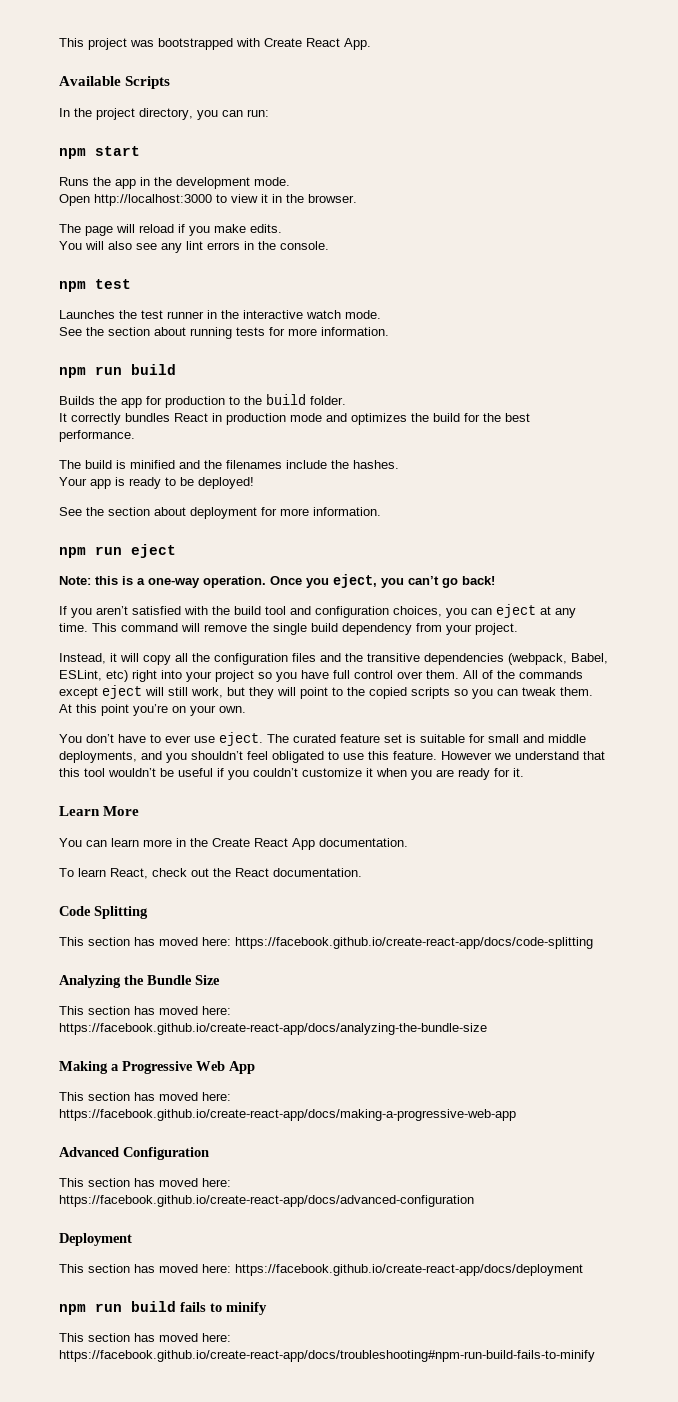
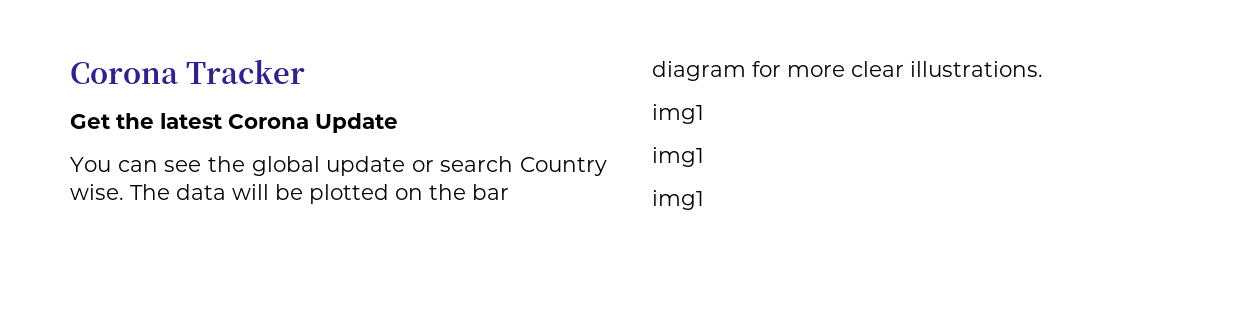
[59,38,371,50] [59,76,171,89] [59,108,269,120] [59,146,140,159] [59,177,290,189] [59,194,357,206] [59,224,282,236] [59,241,329,253] [59,279,131,292] [59,310,381,319] [59,327,389,339] [59,364,176,378] [59,394,346,408] [59,413,530,425] [59,430,135,442] [59,460,399,469] [59,477,254,489] [59,507,381,519] [59,544,176,558] [59,574,495,588] [59,604,576,618] [59,623,518,635] [59,653,608,665] [59,670,583,682] [59,685,593,699] [59,704,246,716] [59,732,586,746] [59,751,605,763] [59,768,524,780] [59,806,140,816] [59,838,408,850] [59,868,362,879] [59,906,148,919] [59,937,593,949] [59,975,220,988] [59,1006,231,1015] [59,1023,487,1035] [59,1061,255,1074] [59,1092,231,1101] [59,1109,516,1121] [59,1147,209,1160] [59,1178,231,1187] [59,1195,474,1207] [59,1233,132,1246] [59,1264,583,1276] [59,1301,267,1315] [59,1333,231,1342] [59,1350,595,1362] This project was bootstrapped with Create React App. // Available Scripts // In the project directory, you can run: // npm start // Runs the app in the development mode. // Open http://localhost:3000 to view it in the browser. // The page will reload if you make edits. // You will also see any lint errors in the console. // npm test // Launches the test runner in the interactive watch mode. // See the section about running tests for more information. // npm run build // Builds the app for production to the build folder. // It correctly bundles React in production mode and optimizes the build for the best performance. // The build is minified and the filenames include the hashes. // Your app is ready to be deployed! // See the section about deployment for more information. // npm run eject // Note: this is a one-way operation. Once you eject, you can’t go back! // If you aren’t satisfied with the build tool and configuration choices, you can eject at any time. This command will remove the single build dependency from your project. // Instead, it will copy all the configuration files and the transitive dependencies (webpack, Babel, ESLint, etc) right into your project so you have full control over them. All of the commands except eject will still work, but they will point to the copied scripts so you can tweak them. At this point you’re on your own. // You don’t have to ever use eject. The curated feature set is suitable for small and middle deployments, and you shouldn’t feel obligated to use this feature. However we understand that this tool wouldn’t be useful if you couldn’t customize it when you are ready for it. // Learn More // You can learn more in the Create React App documentation. // To learn React, check out the React documentation. // Code Splitting // This section has moved here: https://facebook.github.io/create-react-app/docs/code-splitting // Analyzing the Bundle Size // This section has moved here: https://facebook.github.io/create-react-app/docs/analyzing-the-bundle-size // Making a Progressive Web App // This section has moved here: https://facebook.github.io/create-react-app/docs/making-a-progressive-web-app // Advanced Configuration // This section has moved here: https://facebook.github.io/create-react-app/docs/advanced-configuration // Deployment // This section has moved here: https://facebook.github.io/create-react-app/docs/deployment // npm run build fails to minify // This section has moved here: https://facebook.github.io/create-react-app/docs/troubleshooting#npm-run-build-fails-to-minify -> [70,59,305,84] [70,113,398,133] [70,156,607,176] [70,184,509,204] [652,61,1043,81] [652,104,704,124] [652,147,704,167] [652,190,704,210] Corona Tracker // Get the latest Corona Update // You can see the global update or search Country wise. The data will be plotted on the bar diagram for more clear illustrations. // img1 // img1 // img1

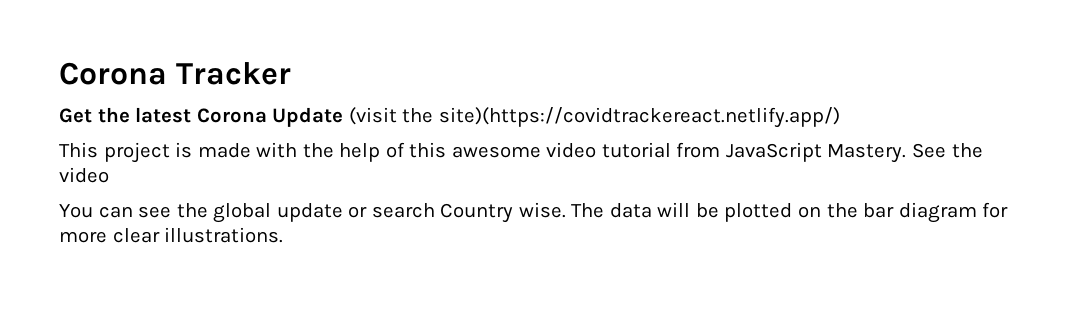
(398, 123) none -> [348,107,840,128] [59,142,983,163] [59,167,109,183] (visit the site)(https://covidtrackereact.netlify.app/) // This project is made with the help of this awesome video tutorial from JavaScript Mastery. See the video
[652,104,704,124] [652,147,704,167] [652,190,704,210] // img1 // img1 // img1 -> (284, 235) none

